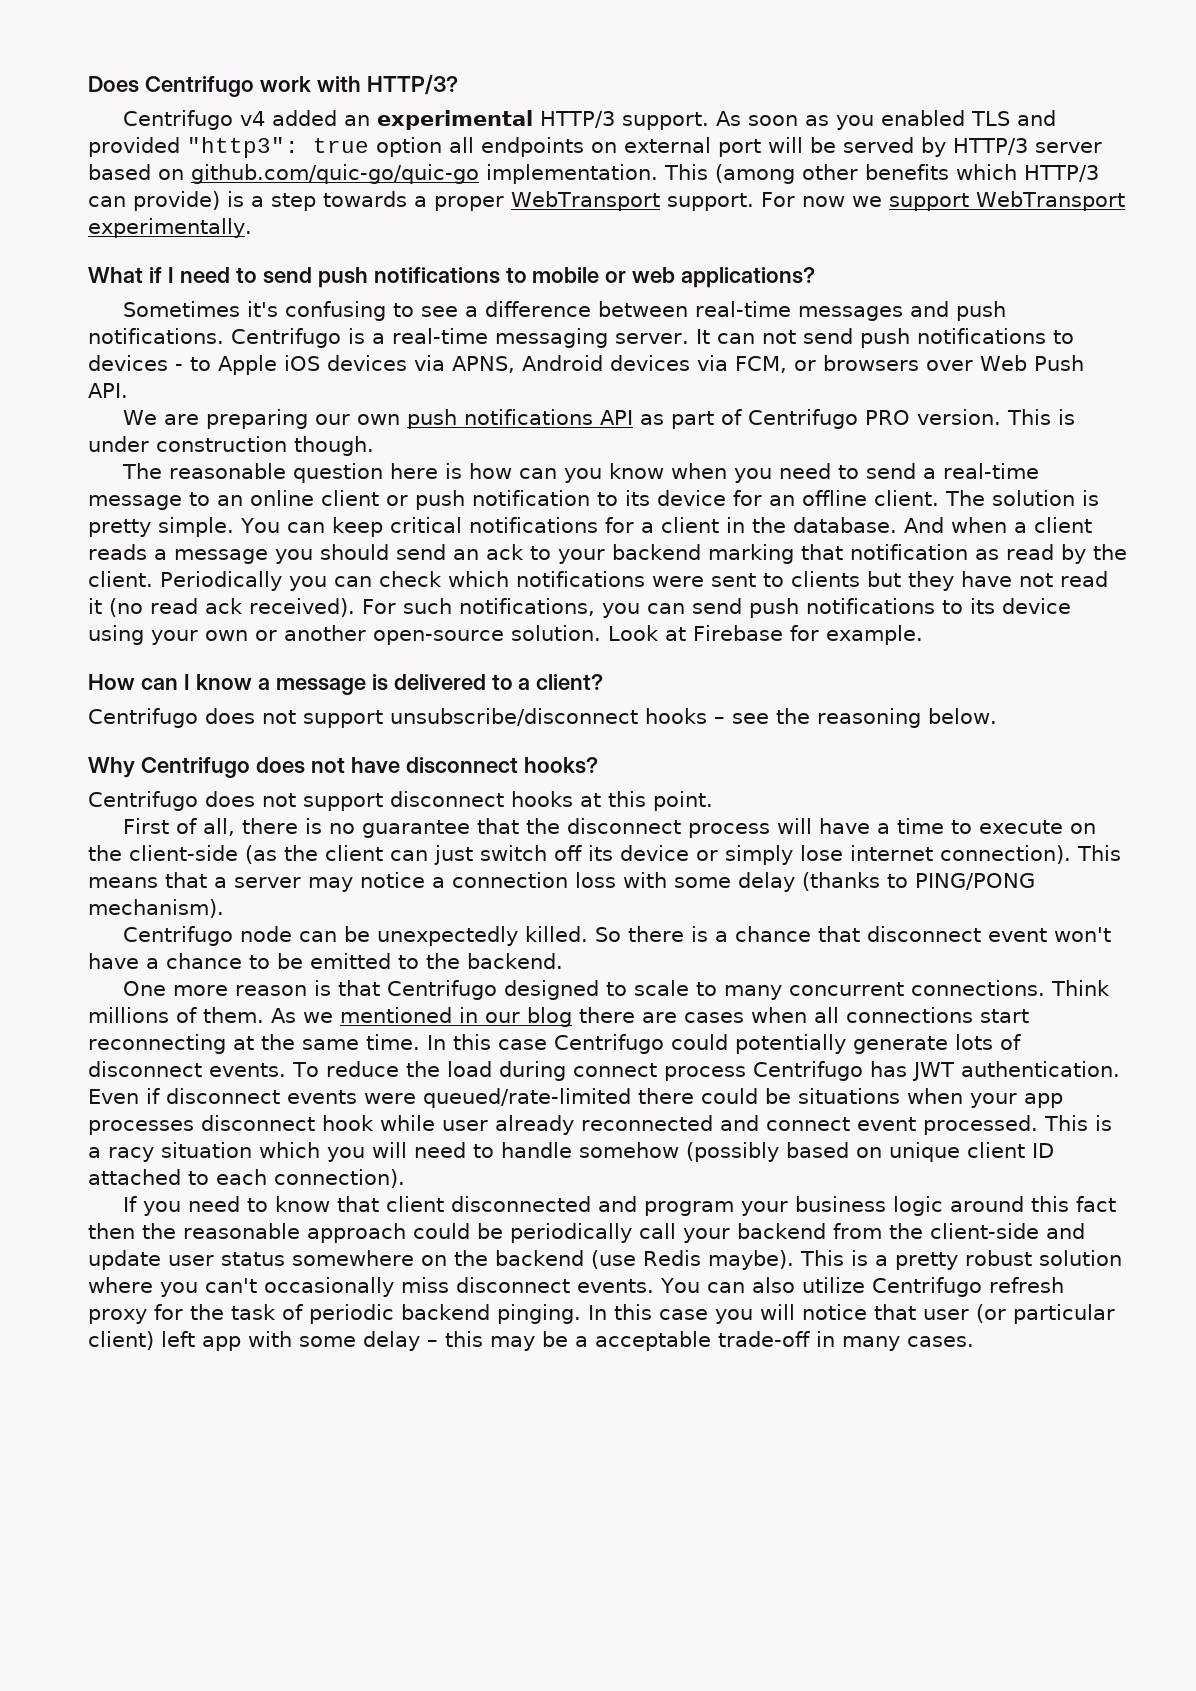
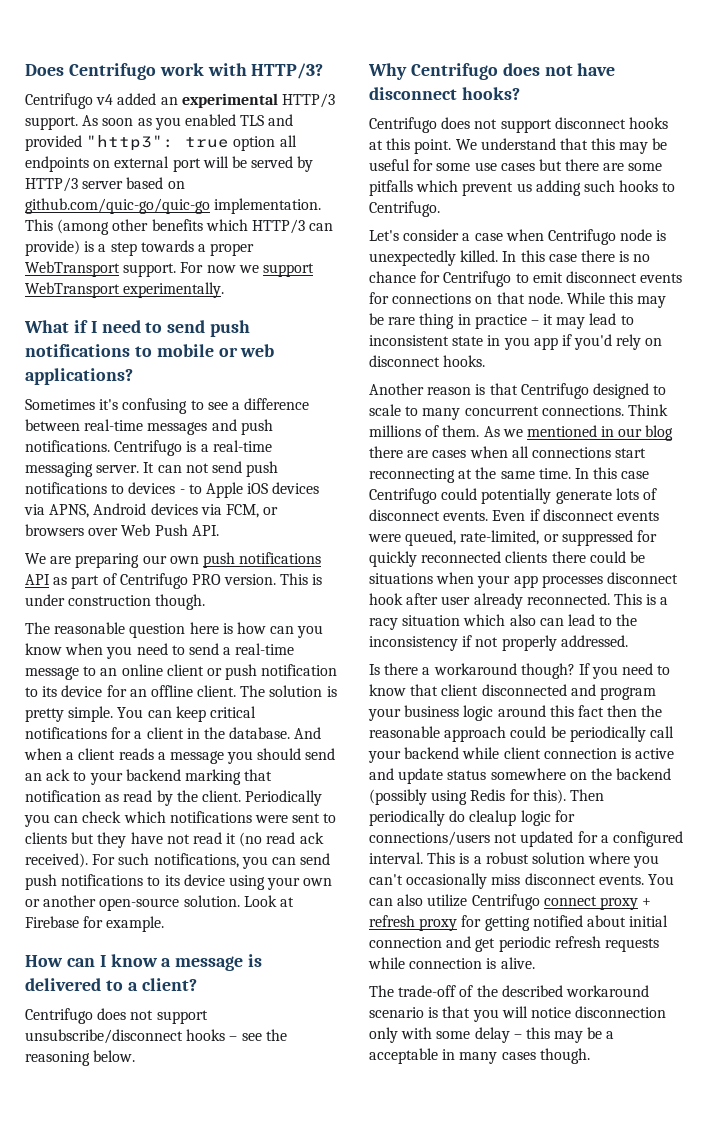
[122,818,1096,838] [88,845,1121,865] [88,872,1035,892] [88,899,224,918] [122,926,1111,946] [88,953,563,969] [122,981,228,996] // First of all, there is no guarantee that the disconnect process will have a time to execute on the client-side (as the client can just switch off its device or simply lose internet connection). This means that a server may notice a connection loss with some delay (thanks to PING/PONG mechanism). // Centrifugo node can be unexpectedly killed. So there is a chance that disconnect event won't have a chance to be emitted to the backend. // One more -> [455,138,668,154] [369,159,663,171] [369,180,676,196] [369,201,440,217] [369,229,667,245] [369,250,651,266] [369,271,683,287] [369,292,667,308] [369,313,634,329] [369,334,663,350] [369,355,486,367] [369,383,424,395] We understand that this may be useful for some use cases but there are some pitfalls which prevent us adding such hooks to Centrifugo. // Let's consider a case when Centrifugo node is unexpectedly killed. In this case there is no chance for Centrifugo to emit disconnect events for connections on that node. While this may be rare thing in practice – it may lead to inconsistent state in you app if you'd rely on disconnect hooks. // Another
[292,1061,1120,1081] To reduce the load during connect process Centrifugo has JWT authentication. -> (489, 516) none
[423,1088,631,1108] queued/rate-limited -> [405,530,657,546] [369,551,548,567] queued, rate-limited, or suppressed for quickly reconnected clients
[380,1115,435,1131] while -> [406,593,439,605] after
[581,1115,1038,1135] reconnected and connect event processed. -> [526,593,610,605] reconnected.
[327,1142,1054,1162] [88,1169,405,1188] you will need to handle somehow (possibly based on unique client ID attached to each connection). // -> [509,614,638,626] [369,635,628,651] [369,663,575,679] also can lead to the inconsistency if not properly addressed. // Is there a workaround though?
[832,1223,1039,1239] from the client-side -> [462,747,675,759] while client connection is active
[168,1255,214,1266] user -> (444, 776) none
[590,1250,958,1270] (use Redis maybe). This is a pretty -> [369,789,604,805] [369,810,575,826] [369,831,683,847] [369,852,482,864] (possibly using Redis for this). Then periodically do clealup logic for connections/users not updated for a configured interval. This is a
[988,1277,1064,1293] [88,1304,1115,1324] [88,1331,241,1351] refresh proxy for the task of periodic backend pinging. In this case you will notice that user (or particular client) left app -> [543,896,652,910] [369,915,669,931] [369,936,659,952] [368,957,535,969] [369,985,649,997] [369,1006,667,1022] [369,1027,398,1043] connect proxy + refresh proxy for getting notified about initial connection and get periodic refresh requests while connection is alive. // The trade-off of the described workaround scenario is that you will notice disconnection only
[718,1331,810,1347] trade-off -> (438, 1056) none
[907,1336,974,1347] cases. -> [501,1048,590,1064] cases though.

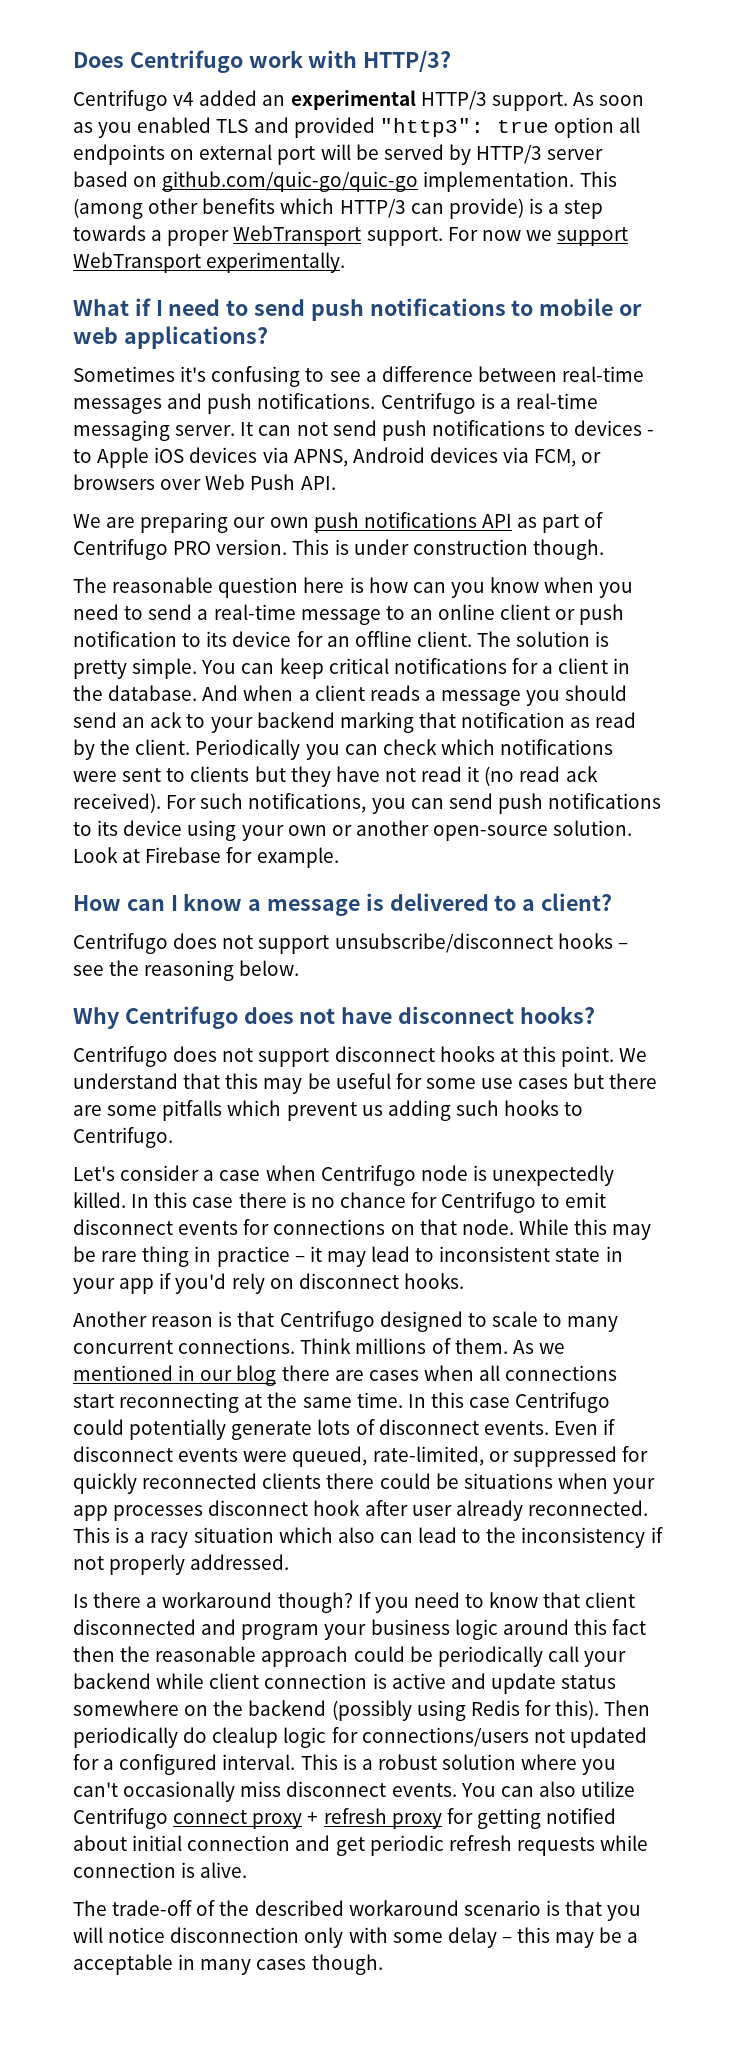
[503,337,530,350] you -> [73,1278,115,1294] your

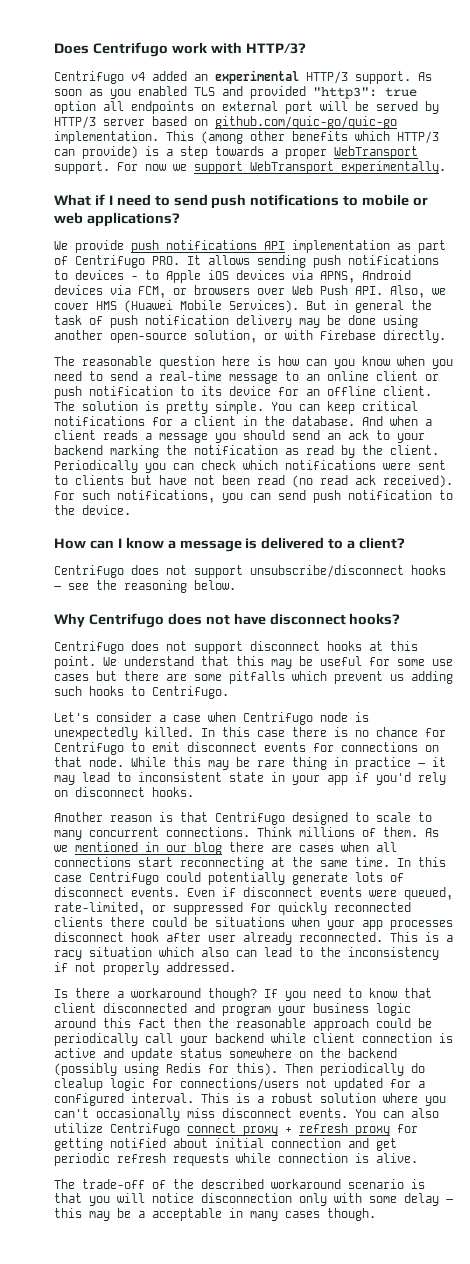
[73,366,645,387] [73,393,598,414] [73,420,377,441] Sometimes it's confusing to see a difference between real-time messages and push notifications. Centrifugo is a real-time messaging server. It can not send -> [54,240,446,253] [54,255,306,268] We provide push notifications API implementation as part of Centrifugo PRO. It allows sending
[73,512,604,533] [73,539,604,560] // We are preparing our own push notifications API as part of Centrifugo PRO version. This is under construction though. -> [390,285,446,298] [54,300,432,313] [54,315,418,328] [54,330,446,343] Also, we cover HMS (Huawei Mobile Services). But in general the task of push notification delivery may be done using another open-source solution, or with Firebase directly.
[418,712,456,728] that -> [166,445,187,455] the
[290,766,331,787] they -> (152, 480) none
[421,766,480,782] read it -> [222,475,285,485] been read
[548,793,662,809] [73,820,633,841] [73,847,339,868] notifications to its device using your own or another open-source solution. Look at Firebase for example. -> [348,490,453,500] [54,505,131,515] notification to the device.

